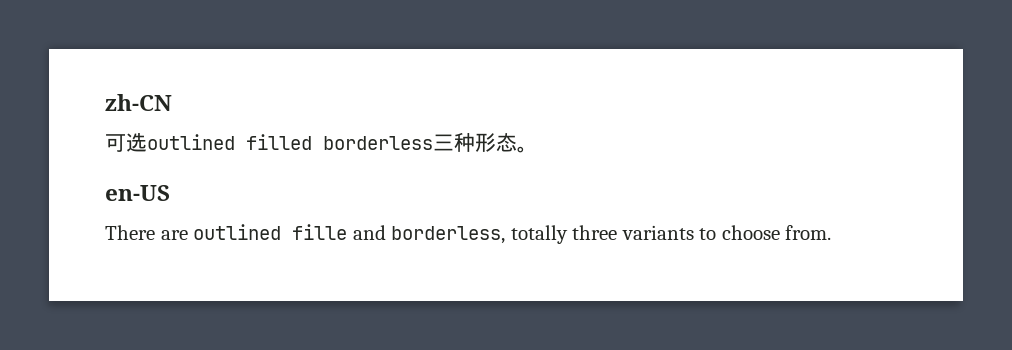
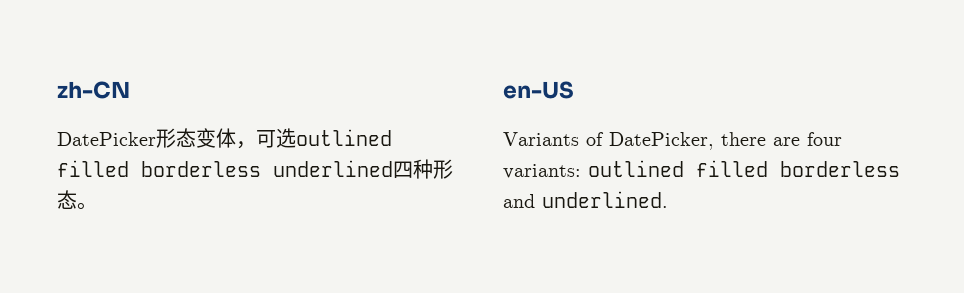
(172, 102) none -> [57,128,256,149] DatePicker形态变体，
[433,134,454,151] 三 -> [273,160,413,179] underlined四
[105,224,832,244] There are outlined fille and borderless, totally three variants to choose from. -> [503,132,842,150] [503,160,900,179] [503,191,668,208] Variants of DatePicker, there are four variants: outlined filled borderless and underlined.

